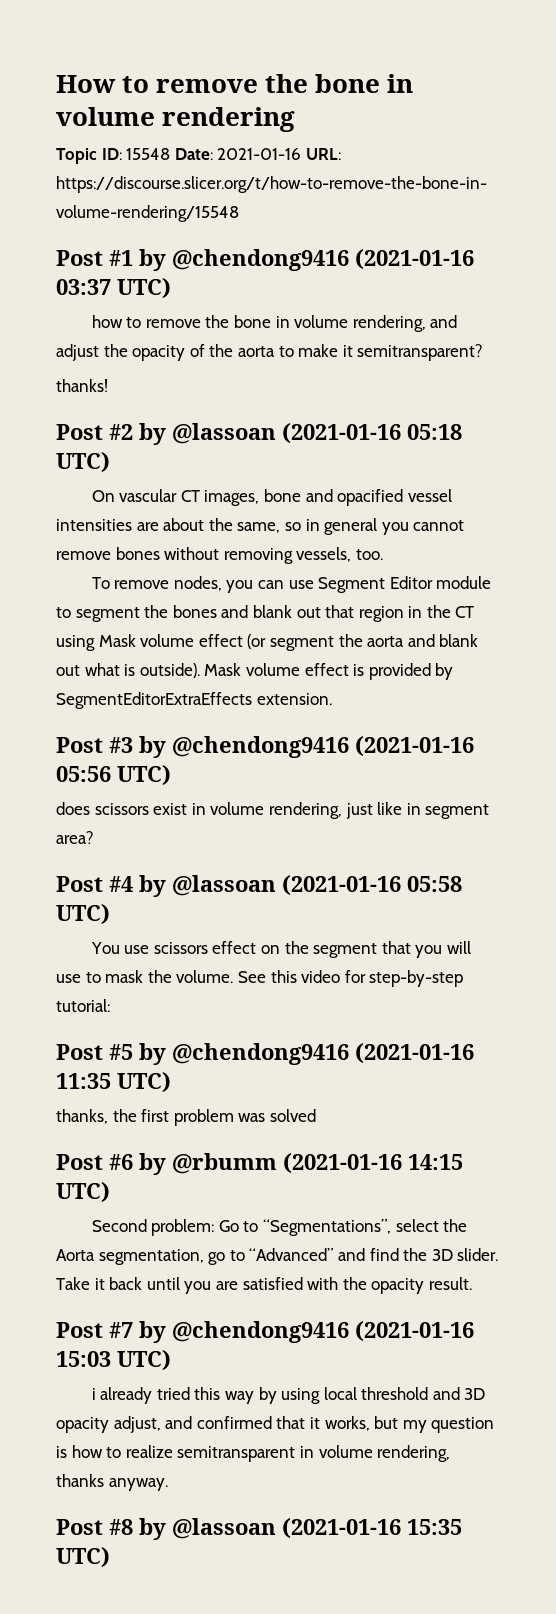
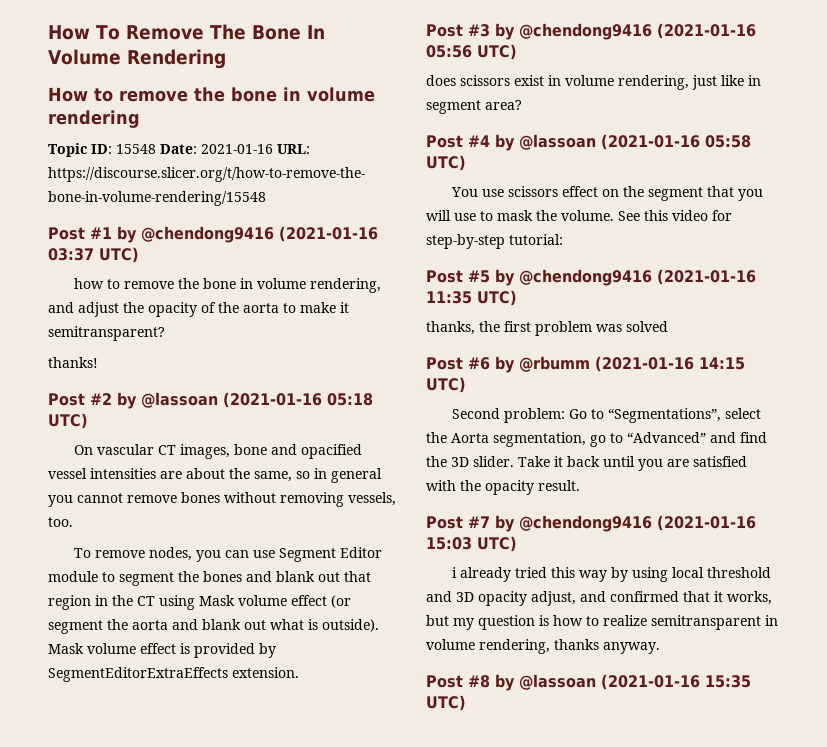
[56,75,116,93] How -> [48,24,325,40] [48,49,226,69] [48,87,88,102] How To Remove The Bone In Volume Rendering // How

